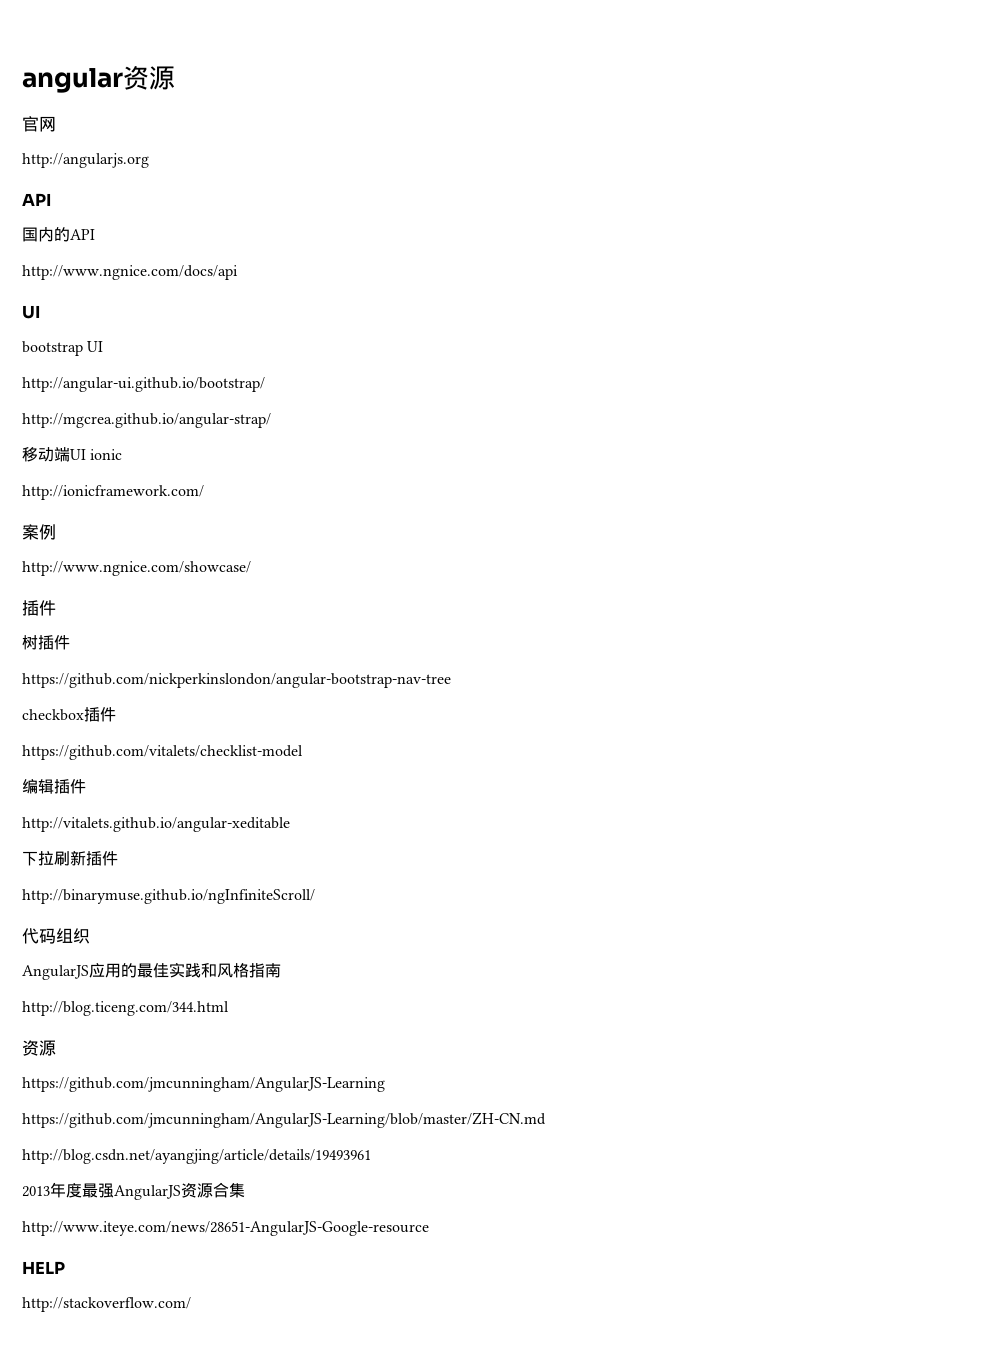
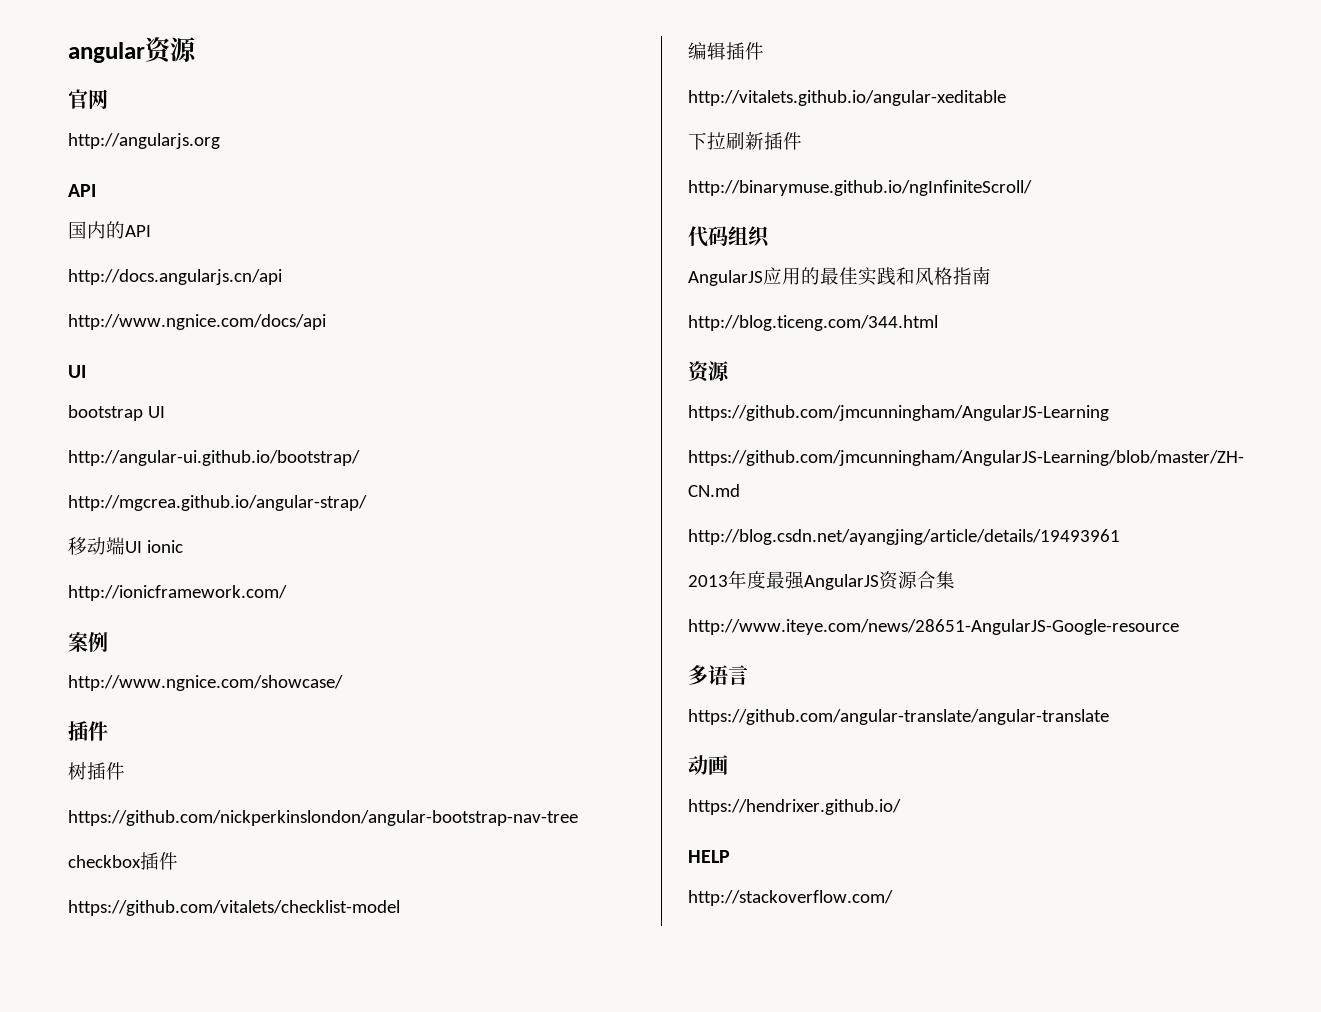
(95, 234) none -> [68,269,282,285] // http://docs.angularjs.cn/api
(429, 1228) none -> [688,665,748,685] [688,709,1109,725] [688,755,728,775] [688,799,901,815] // 多语言 // https://github.com/angular-translate/angular-translate // 动画 // https://hendrixer.github.io/

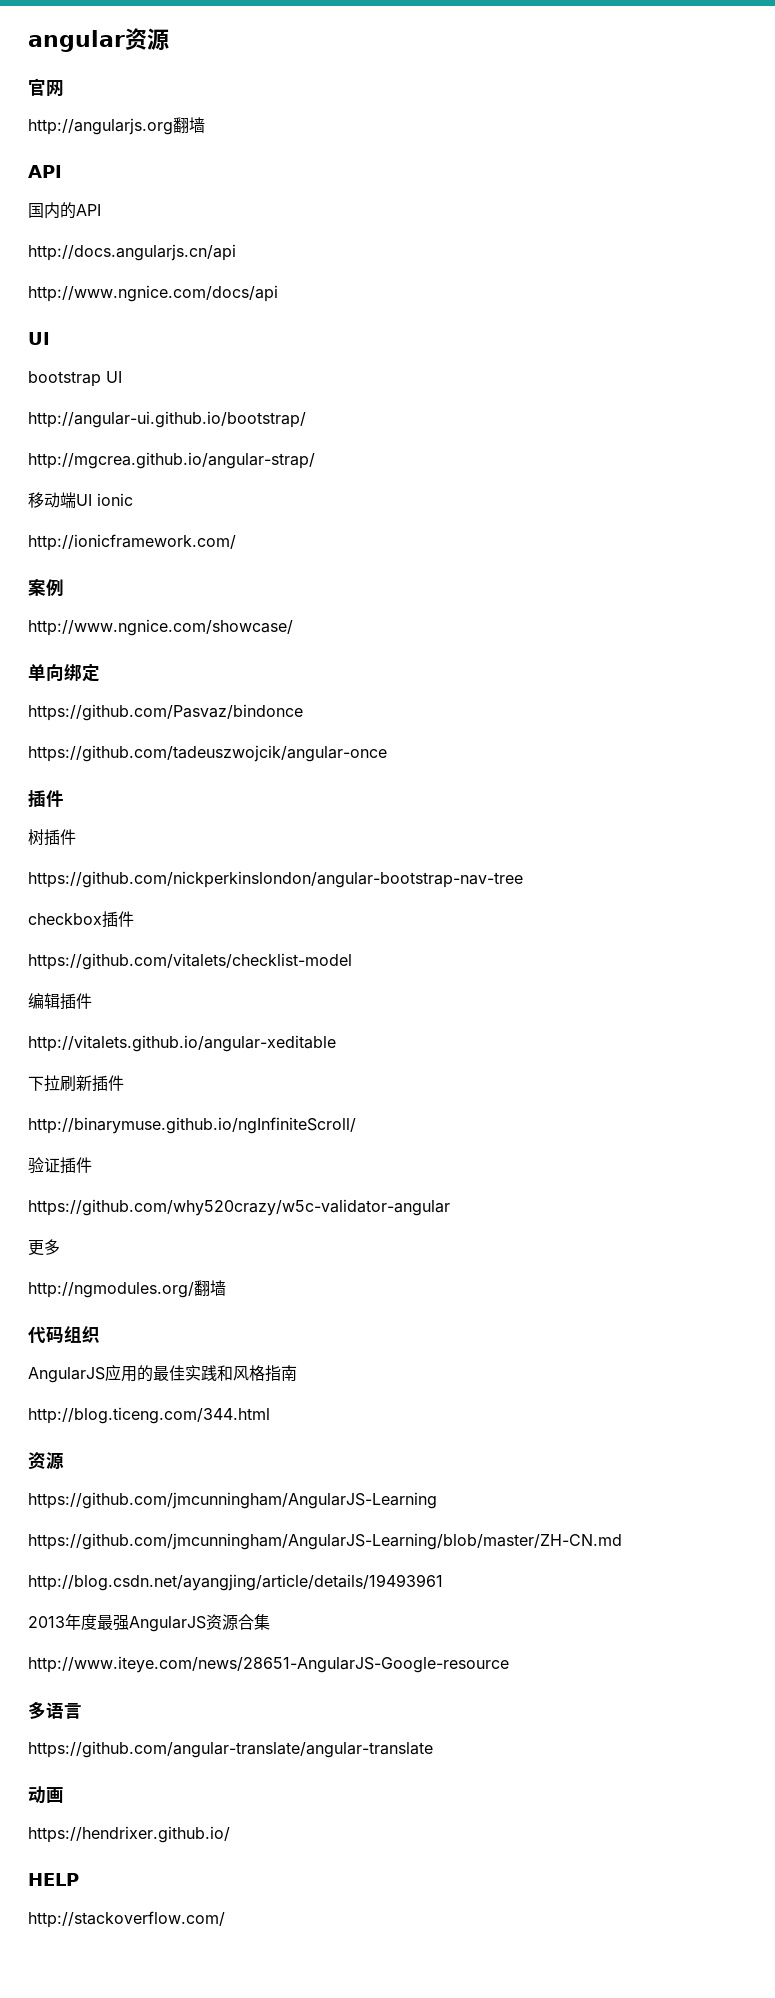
(220, 141) none -> [173,117,205,133] 翻墙
(343, 683) none -> [28,664,100,682] [28,704,303,721] [28,745,387,762] // 单向绑定 // https://github.com/Pasvaz/bindonce // https://github.com/tadeuszwojcik/angular-once
(1032, 188) none -> [28,1157,92,1174] [28,1199,450,1216] [28,1239,60,1256] [28,1280,226,1298] // 验证插件 // https://github.com/why520crazy/w5c-validator-angular // 更多 // http://ngmodules.org/翻墙

